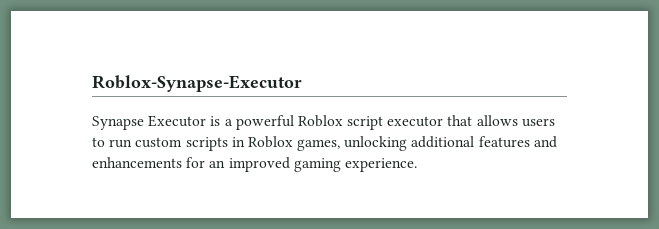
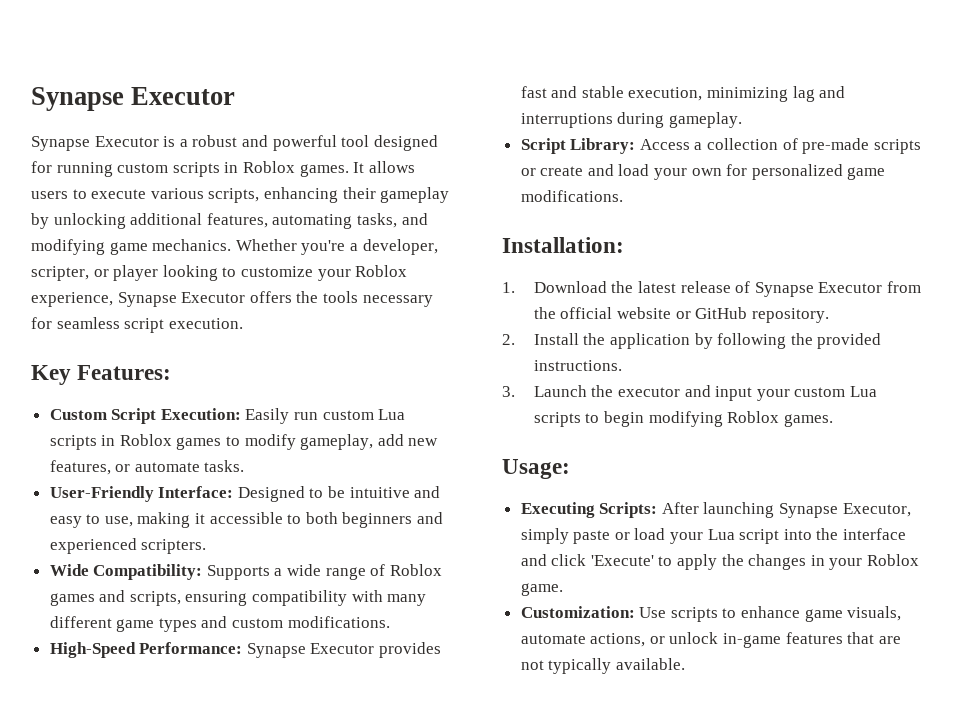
[92,75,302,92] Roblox-Synapse-Executor -> [31,87,236,111] Synapse Executor
[235,115,555,130] [92,136,557,151] [92,157,417,172] powerful Roblox script executor that allows users to run custom scripts in Roblox games, unlocking additional features and enhancements for an improved gaming experience. -> [192,135,438,151] [31,161,415,177] [31,187,450,203] [31,213,428,229] [31,239,438,255] [31,265,408,281] [31,291,433,307] [31,317,243,333] [31,365,172,385] [49,408,406,424] [49,434,439,450] [49,460,245,475] [49,486,441,502] [49,512,444,528] [49,538,207,554] [49,564,442,580] [49,590,427,606] [49,616,390,632] [49,642,442,658] [520,86,846,102] [520,112,742,128] [520,138,921,154] [520,164,886,180] [520,190,623,202] [502,237,624,253] [502,281,921,297] [533,307,829,323] [502,333,882,349] [533,360,622,371] [502,385,877,401] [533,411,833,427] [502,459,570,479] [520,502,911,518] [520,528,907,544] [520,554,920,570] [520,583,563,596] [520,606,902,622] [520,632,901,648] [520,658,685,674] robust and powerful tool designed for running custom scripts in Roblox games. It allows users to execute various scripts, enhancing their gameplay by unlocking additional features, automating tasks, and modifying game mechanics. Whether you're a developer, scripter, or player looking to customize your Roblox experience, Synapse Executor offers the tools necessary for seamless script execution. // Key Features: // Custom Script Execution: Easily run custom Lua scripts in Roblox games to modify gameplay, add new features, or automate tasks. // User-Friendly Interface: Designed to be intuitive and easy to use, making it accessible to both beginners and experienced scripters. // Wide Compatibility: Supports a wide range of Roblox games and scripts, ensuring compatibility with many different game types and custom modifications. // High-Speed Performance: Synapse Executor provides fast and stable execution, minimizing lag and interruptions during gameplay. // Script Library: Access a collection of pre-made scripts or create and load your own for personalized game modifications. // Installation: // 1. Download the latest release of Synapse Executor from the official website or GitHub repository. // 2. Install the application by following the provided instructions. // 3. Launch the executor and input your custom Lua scripts to begin modifying Roblox games. // Usage: // Executing Scripts: After launching Synapse Executor, simply paste or load your Lua script into the interface and click 'Execute' to apply the changes in your Roblox game. // Customization: Use scripts to enhance game visuals, automate actions, or unlock in-game features that are not typically available.

